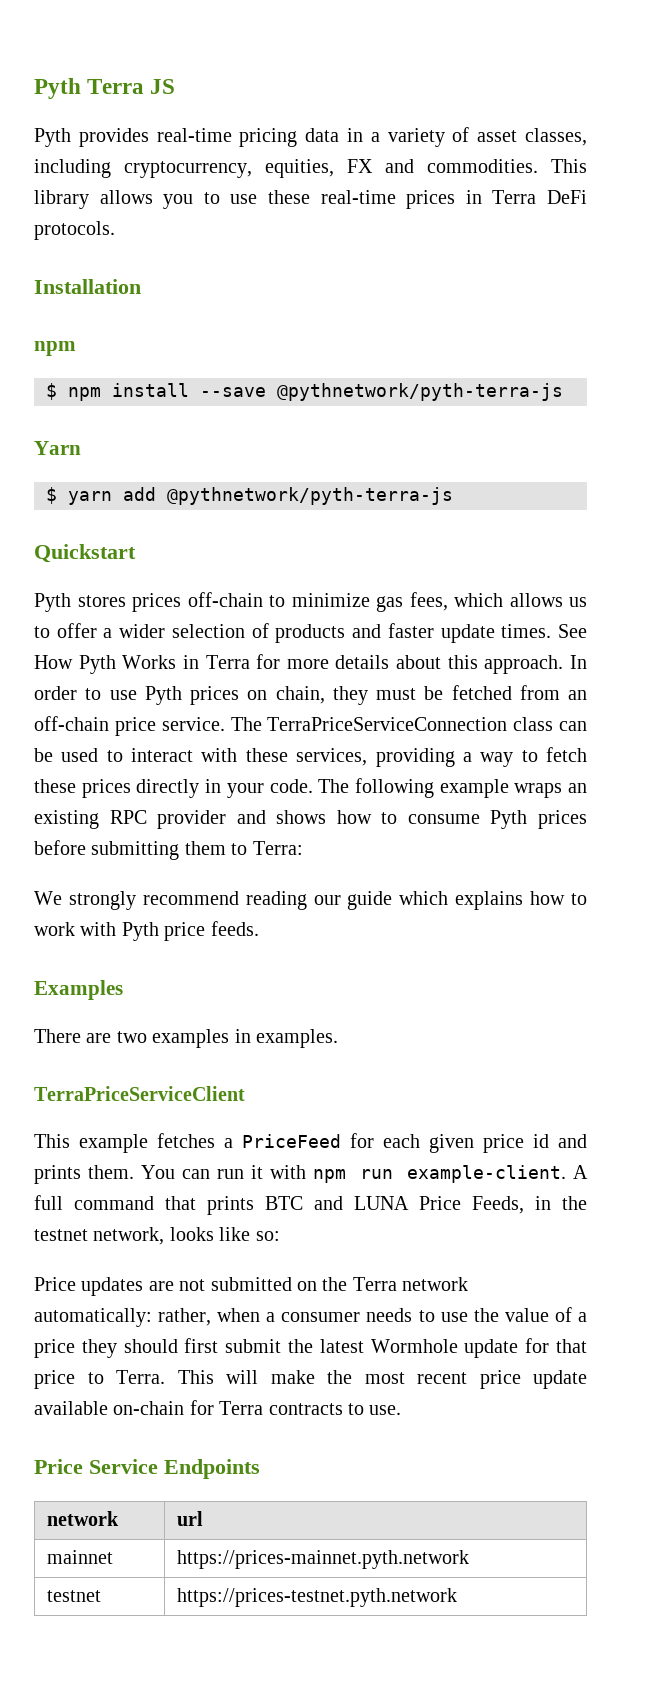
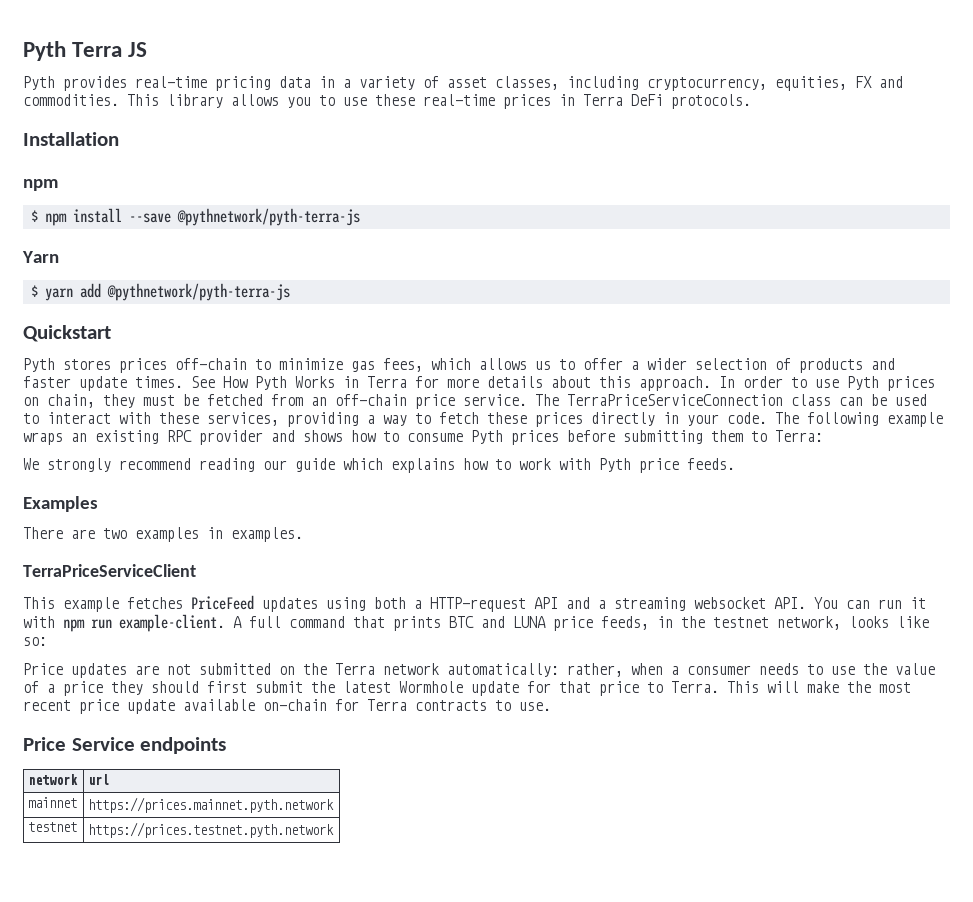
[224,1133,587,1153] [34,1165,134,1184] a PriceFeed for each given price id and prints them. -> [191,595,806,612] PriceFeed updates using both a HTTP-request API and a streaming websocket API.
[419,1196,524,1214] Price Feeds, -> [553,616,649,631] price feeds,
[164,1459,260,1479] Endpoints -> [140,737,227,754] endpoints
[177,1550,470,1569] https://prices-mainnet.pyth.network -> [88,797,335,813] https://prices.mainnet.pyth.network
[177,1588,458,1607] https://prices-testnet.pyth.network -> [88,822,335,838] https://prices.testnet.pyth.network

